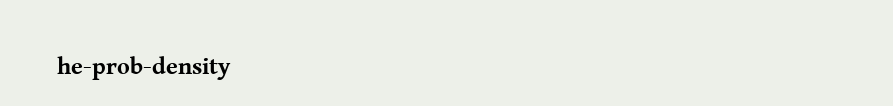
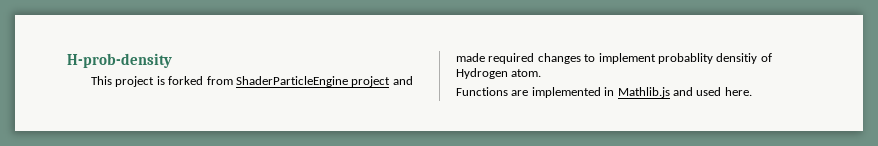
[57,56,231,80] he-prob-density -> [67,53,172,68] [91,76,413,87] [456,53,772,64] [456,68,542,79] [456,87,752,98] H-prob-density // This project is forked from ShaderParticleEngine project and made required changes to implement probablity densitiy of Hydrogen atom. // Functions are implemented in Mathlib.js and used here.

